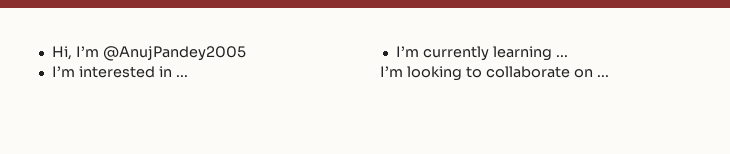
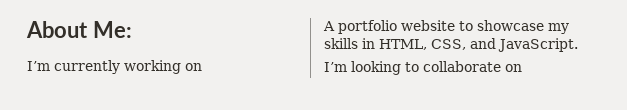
[51,46,246,61] [51,66,188,78] [395,46,568,61] Hi, I’m @AnujPandey2005 // I’m interested in ... // I’m currently learning ... -> [26,21,132,38] [27,60,202,74] [323,20,569,34] [324,38,578,52] About Me: // I’m currently working on // A portfolio website to showcase my skills in HTML, CSS, and JavaScript.
[596,75,609,77] ... -> (522, 68) none

